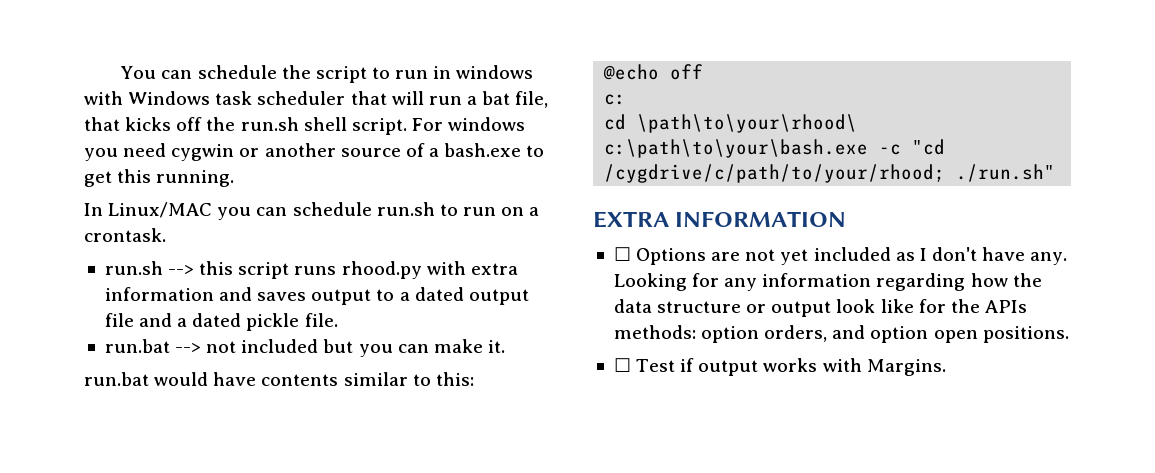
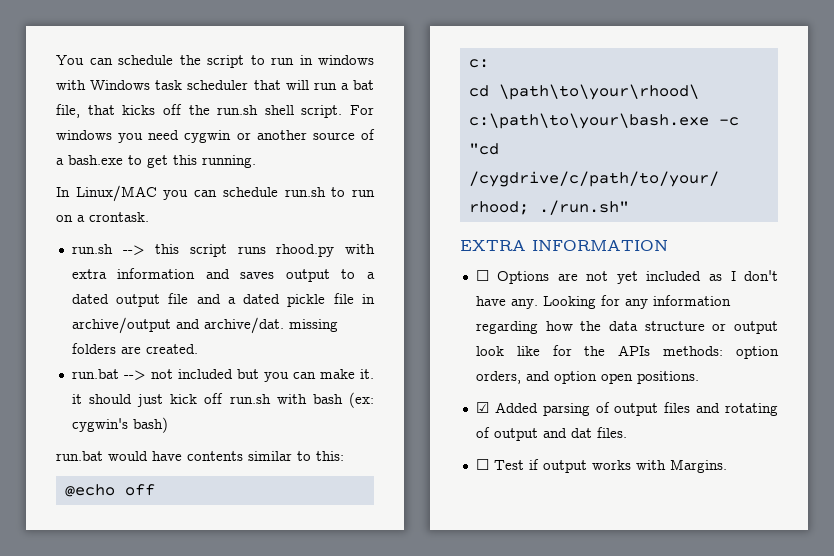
[304,313,338,327] file. -> [333,293,375,304] [71,317,338,334] [71,343,198,354] file in archive/output and archive/dat. missing folders are created.
(505, 346) none -> [71,392,374,408] [71,417,168,433] it should just kick off run.sh with bash (ex: cygwin's bash)
(1069, 334) none -> [475,402,778,416] [475,427,627,441] // ☑ Added parsing of output files and rotating of output and dat files.

